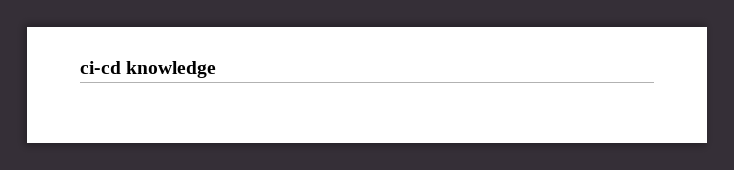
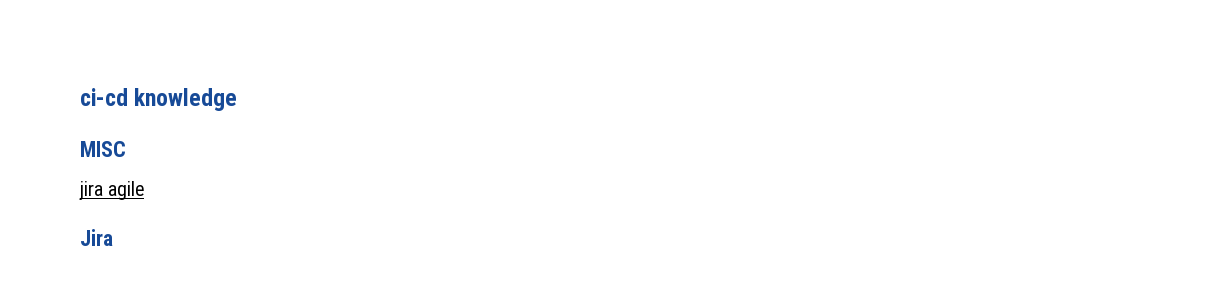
(217, 69) none -> [80,141,126,157] [79,181,145,200] [80,229,113,246] // MISC // jira agile // Jira

